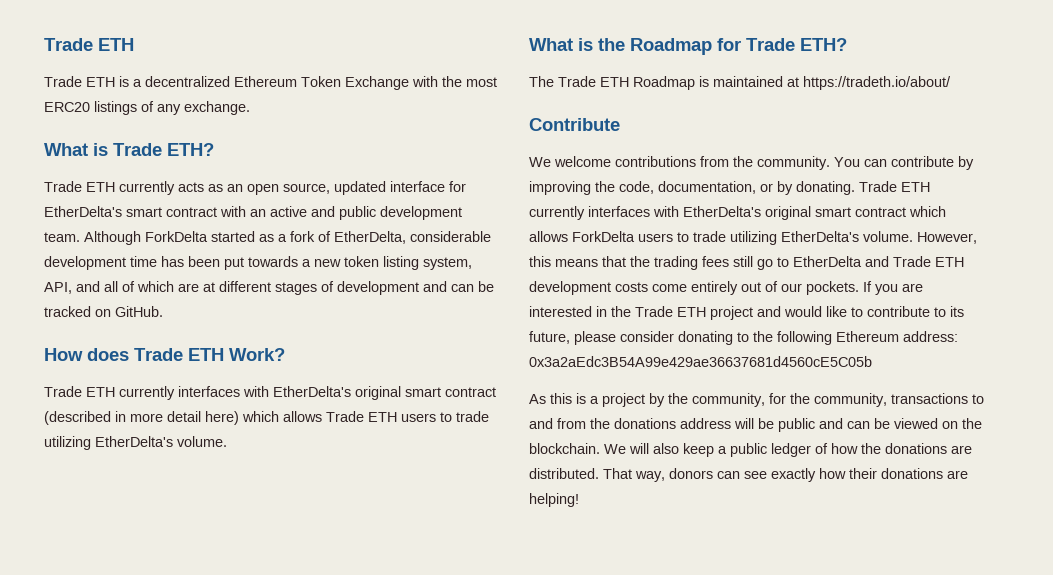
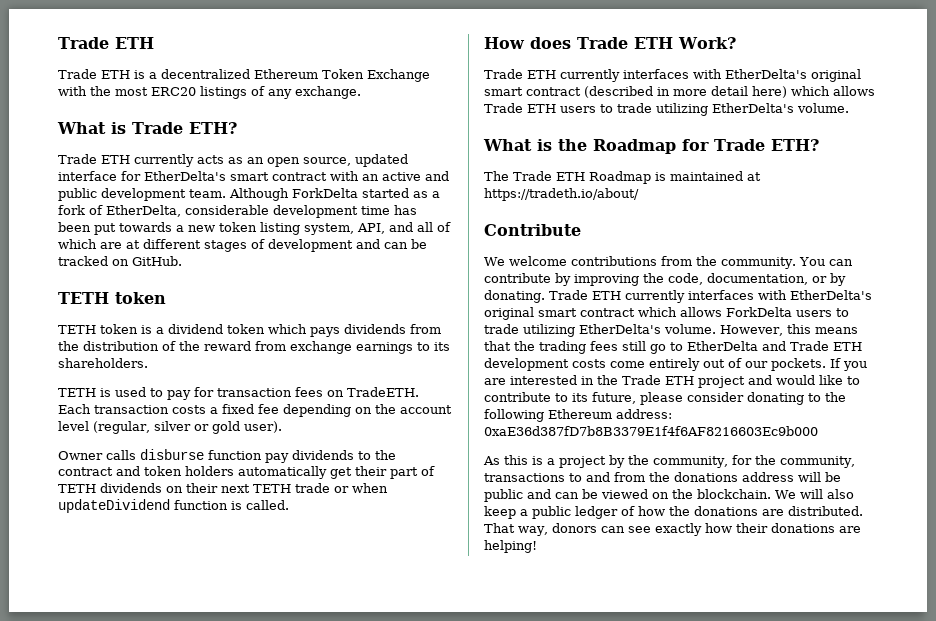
(163, 311) none -> [58,292,166,304] [58,324,441,337] [58,341,450,354] [58,358,148,368] [58,387,419,400] [58,404,452,417] [58,421,282,434] [58,449,396,463] [58,466,435,479] [58,483,388,493] [58,499,289,513] // TETH token // TETH token is a dividend token which pays dividends from the distribution of the reward from exchange earnings to its shareholders. // TETH is used to pay for transaction fees on TradeETH. Each transaction costs a fixed fee depending on the account level (regular, silver or gold user). // Owner calls disburse function pay dividends to the contract and token holders automatically get their part of TETH dividends on their next TETH trade or when updateDividend function is called.
[529,356,872,367] 0x3a2aEdc3B54A99e429ae36637681d4560cE5C05b -> [484,426,818,436] 0xaE36d387fD7b8B3379E1f4f6AF8216603Ec9b000

